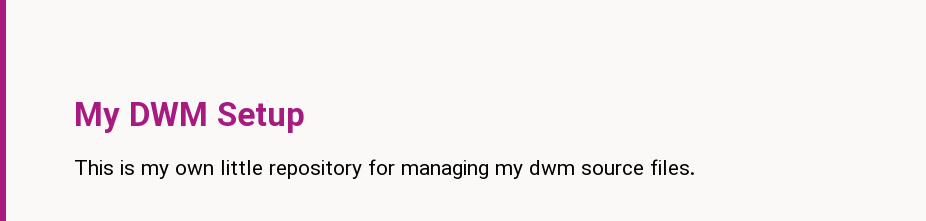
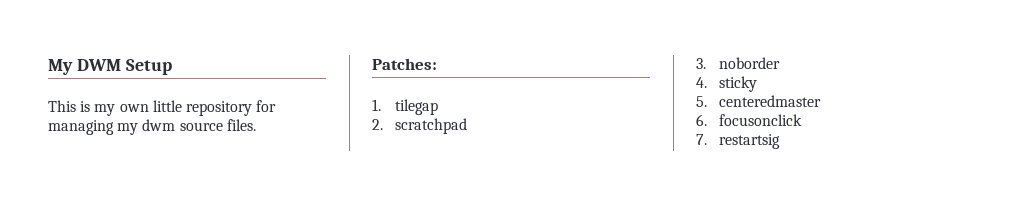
(695, 167) none -> [372,58,437,70] [372,99,438,115] [372,118,467,134] [696,57,780,69] [696,76,757,92] [696,95,821,107] [696,114,802,126] [696,134,780,149] // Patches: // 1. tilegap // 2. scratchpad // 3. noborder // 4. sticky // 5. centeredmaster // 6. focusonclick // 7. restartsig

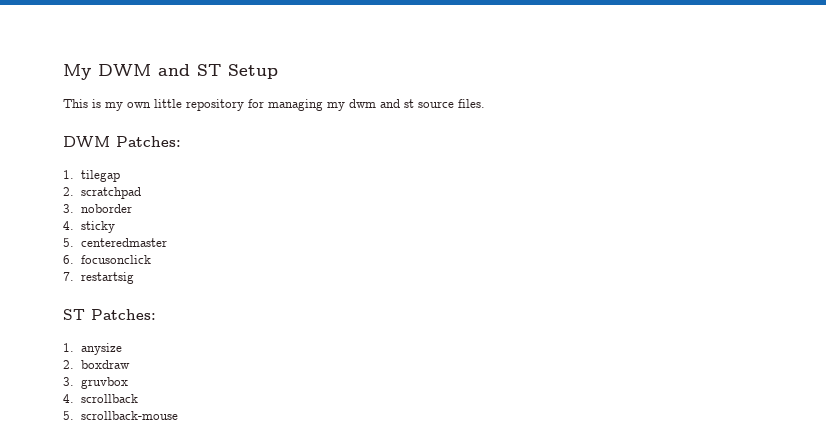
(121, 65) none -> [158,64,221,76] and ST
(176, 125) none -> [380,99,414,108] and st
(256, 125) none -> [63,136,110,148] DWM
(780, 141) none -> [63,309,156,320] [63,343,122,355] [63,360,130,369] [63,377,128,389] [63,394,138,403] [63,411,178,420] // ST Patches: // 1. anysize // 2. boxdraw // 3. gruvbox // 4. scrollback // 5. scrollback-mouse

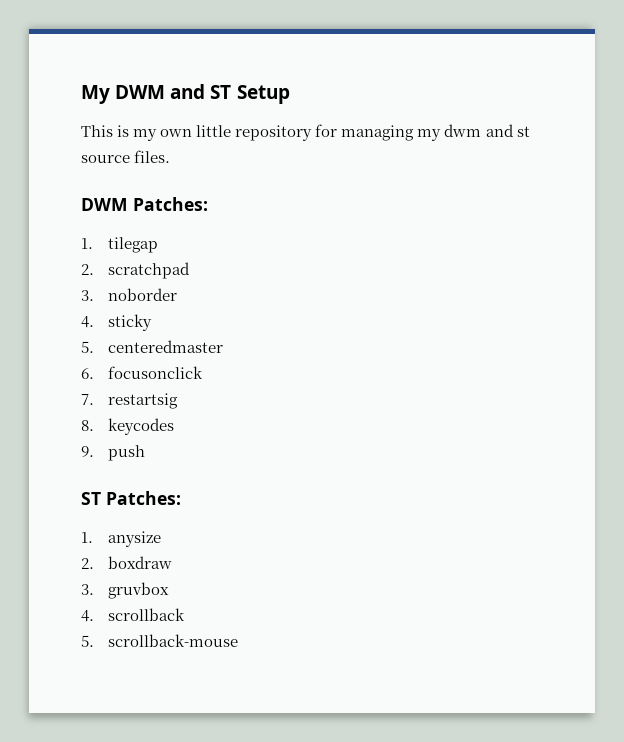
(134, 278) none -> [81,418,174,435] [81,445,145,461] // 8. keycodes // 9. push

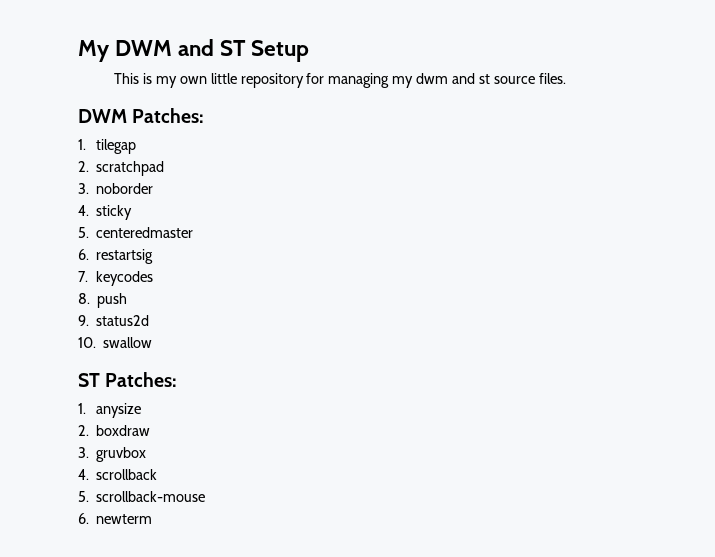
[107,366,203,379] [81,394,94,405] focusonclick // 7. -> (89, 254) none
[81,420,94,431] 8. -> [78,271,88,282] 7.
[81,446,94,457] 9. -> [78,293,90,304] 8.
(145, 453) none -> [78,315,150,326] [78,337,153,348] // 9. status2d // 10. swallow
(238, 640) none -> [78,513,153,524] // 6. newterm

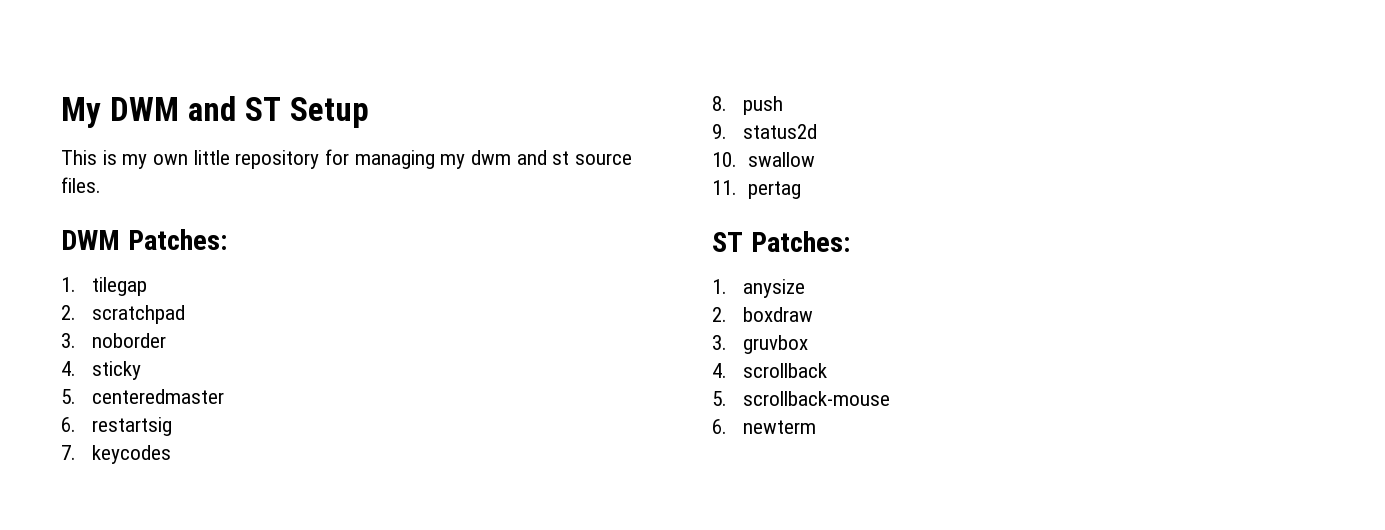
(153, 342) none -> [712,180,801,199] // 11. pertag

